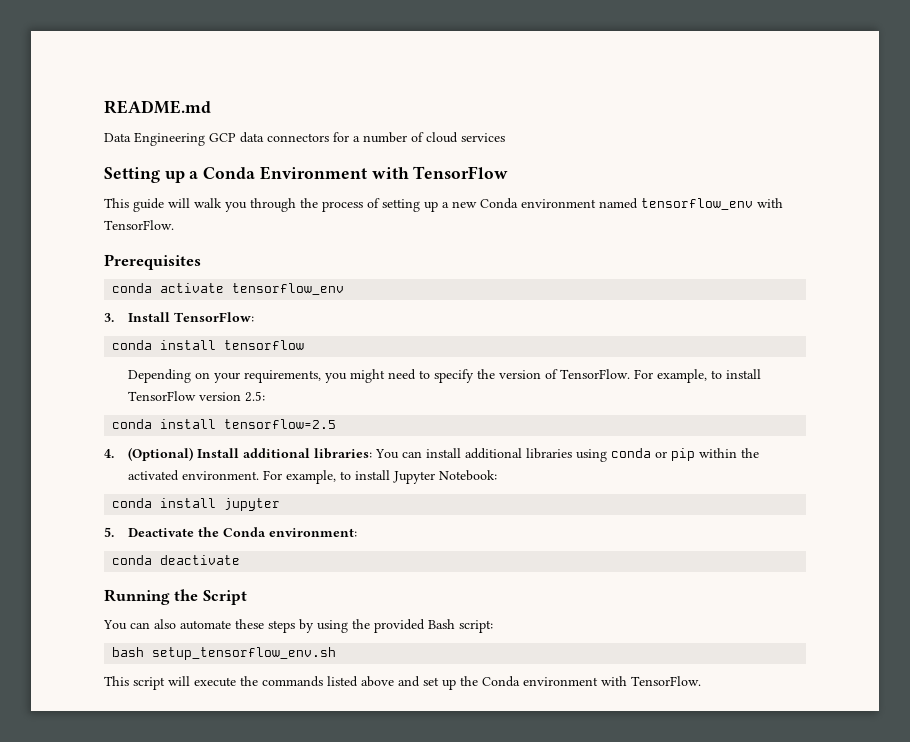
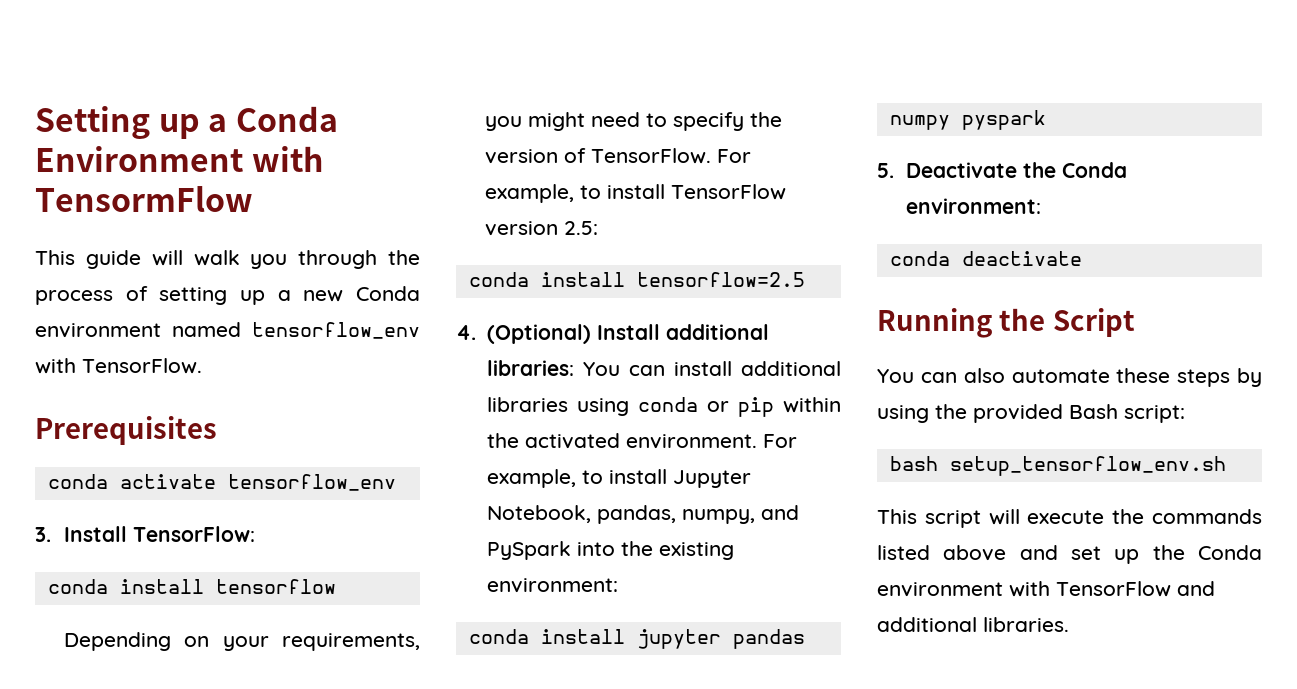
[104,100,211,114] [104,132,505,146] README.md // Data Engineering GCP data connectors for a number of cloud services // -> (35, 123) none
[413,166,509,179] TensorFlow -> [35,186,253,212] TensormFlow
[438,470,497,481] Notebook: -> [486,505,799,524] [486,541,734,560] [486,578,618,593] Notebook, pandas, numpy, and PySpark into the existing environment:
(281, 504) none -> [732,629,805,649] [889,110,1046,130] pandas numpy pyspark
[631,676,701,686] TensorFlow. -> [1056,581,1215,597] [877,617,1069,632] TensorFlow and additional libraries.

